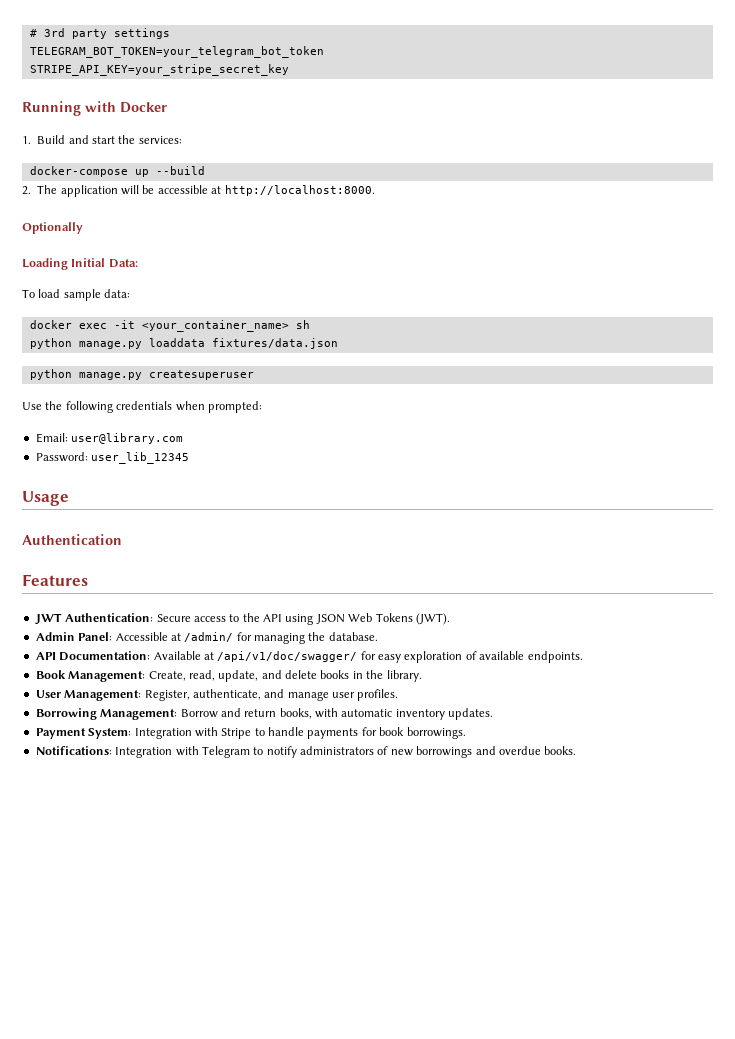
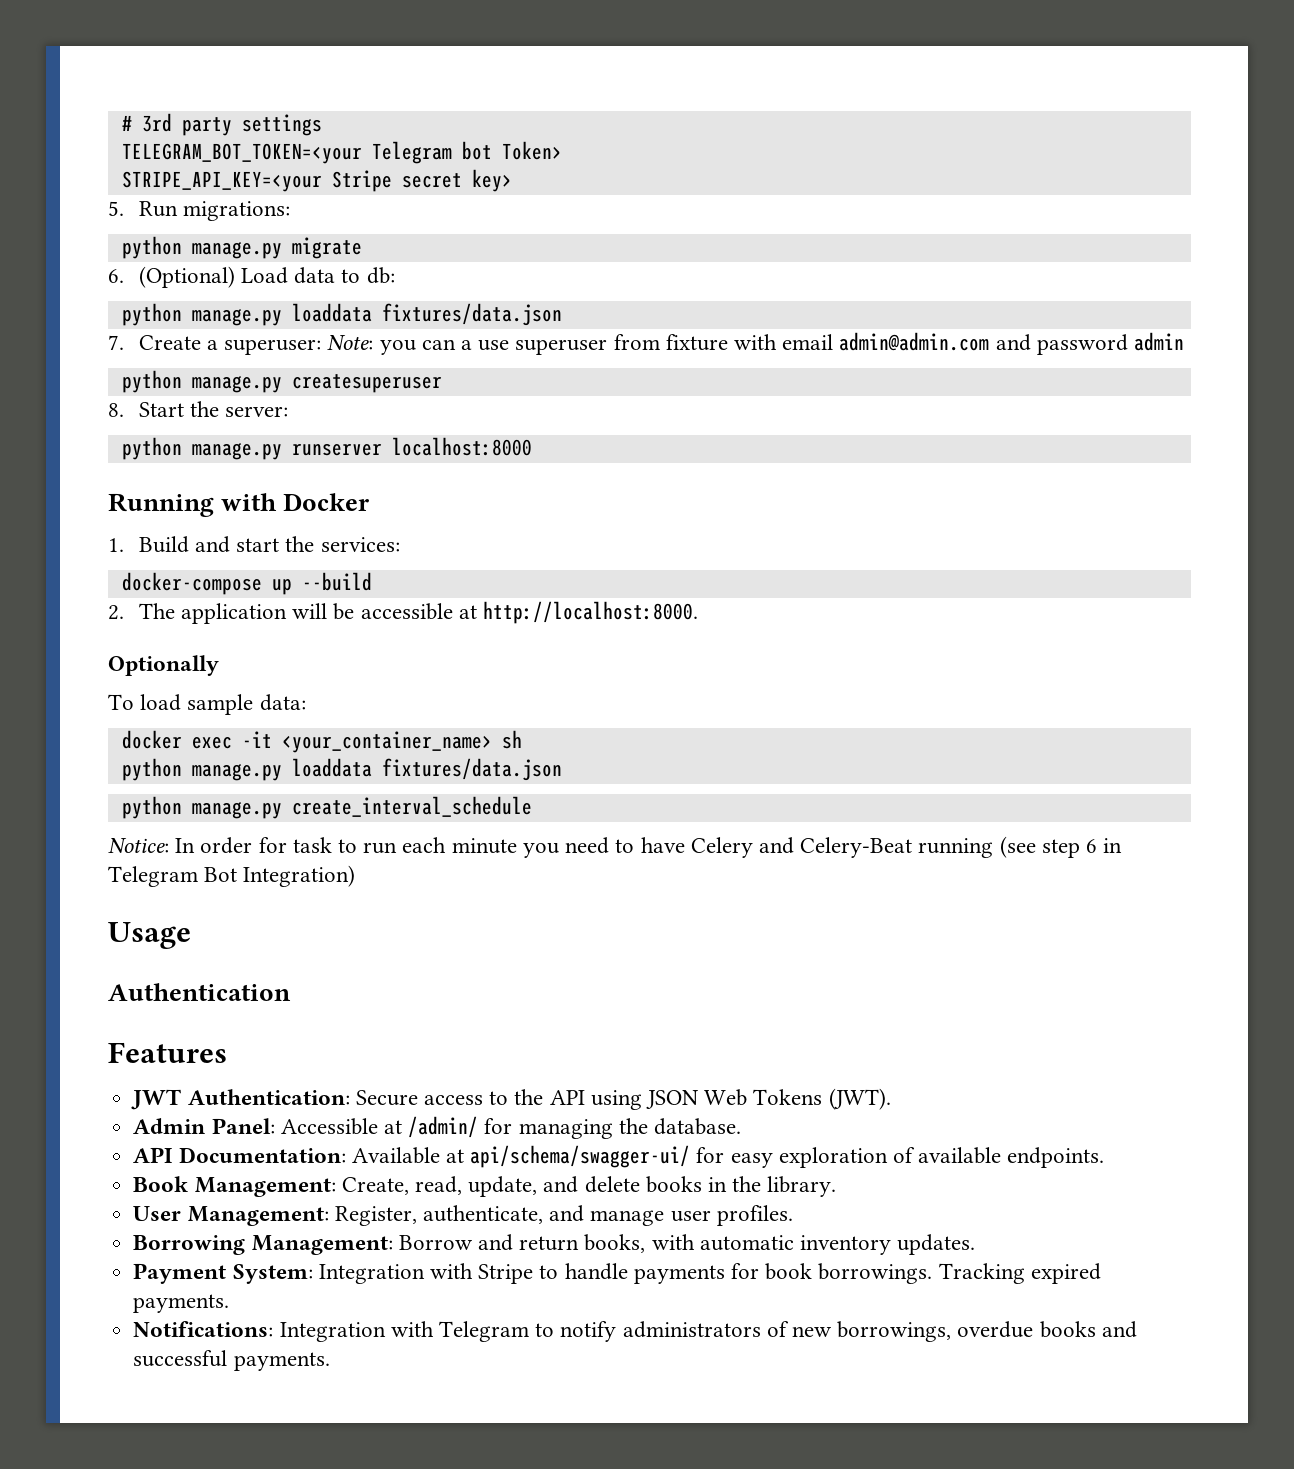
[29,46,324,58] [29,64,289,76] TELEGRAM_BOT_TOKEN=your_telegram_bot_token // STRIPE_API_KEY=your_stripe_secret_key -> [121,141,562,164] [121,169,512,192] [108,201,290,221] [121,236,362,259] [108,266,395,288] [121,303,562,326] [108,332,1185,355] [121,370,442,393] [108,401,289,417] [121,437,532,460] TELEGRAM_BOT_TOKEN=<your Telegram bot Token> // STRIPE_API_KEY=<your Stripe secret key> // 5. Run migrations: // python manage.py migrate // 6. (Optional) Load data to db: // python manage.py loaddata fixtures/data.json // 7. Create a superuser: Note: you can a use superuser from fixture with email admin@admin.com and password admin // python manage.py createsuperuser // 8. Start the server: // python manage.py runserver localhost:8000
[22,258,138,270] // Loading Initial Data: -> (219, 665) none
[148,370,254,380] [22,401,262,413] [35,433,184,444] [35,452,190,464] createsuperuser // Use the following credentials when prompted: // Email: user@library.com // Password: user_lib_12345 -> [291,796,532,817] [108,836,1123,858] [108,865,356,887] create_interval_schedule // Notice: In order for task to run each minute you need to have Celery and Celery-Beat running (see step 6 in Telegram Bot Integration)
[217,651,358,662] /api/v1/doc/swagger/ -> [470,1145,691,1168] api/schema/swagger-ui/
(466, 733) none -> [938,1263,1101,1284] [133,1294,230,1313] Tracking expired payments.
[416,746,577,758] borrowings and overdue books. -> [837,1321,1137,1342] [133,1350,330,1371] borrowings, overdue books and successful payments.

